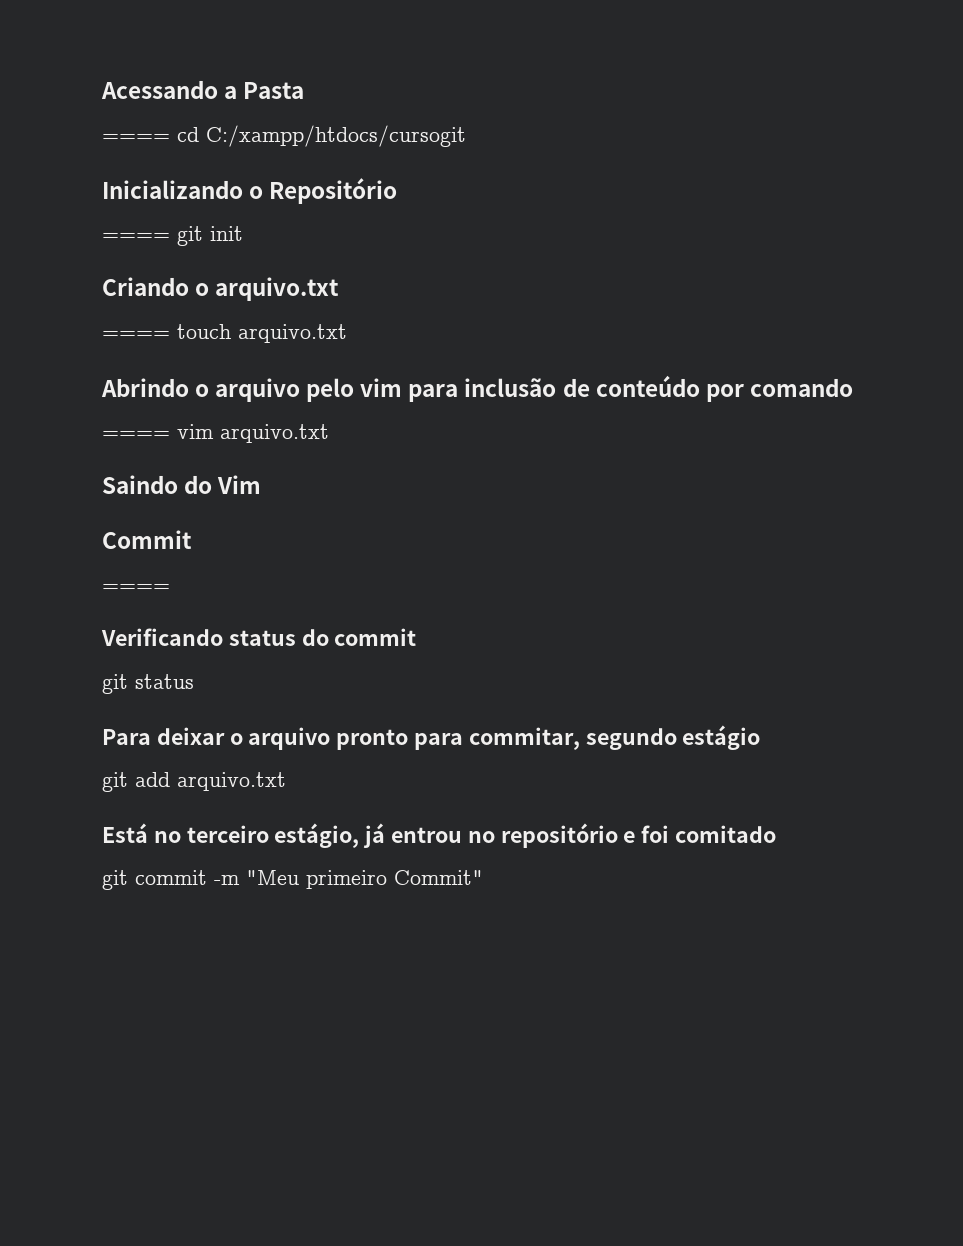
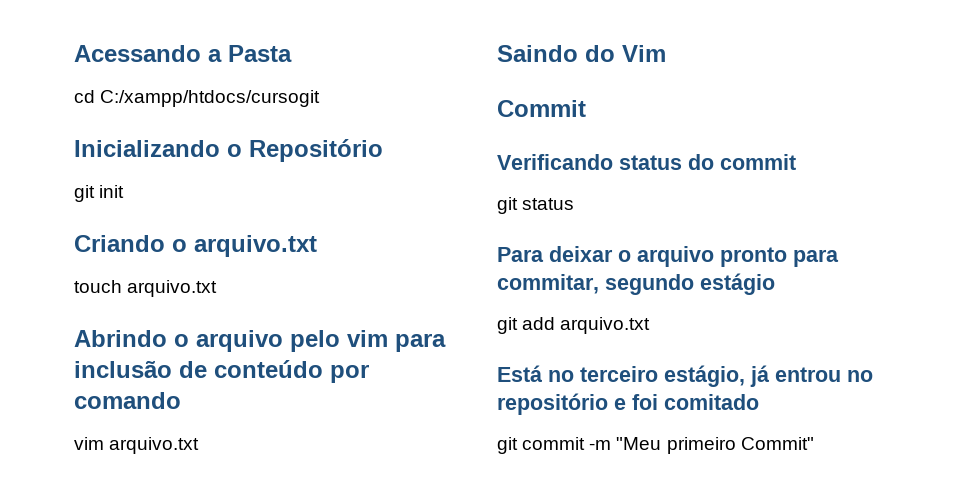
[102,134,170,142] ==== -> (292, 53) none
[102,233,170,241] ==== -> (383, 150) none
[102,331,170,339] ==== -> (317, 246) none
[102,431,170,439] ==== -> (181, 400) none
[102,584,170,592] // ==== -> (586, 108) none

